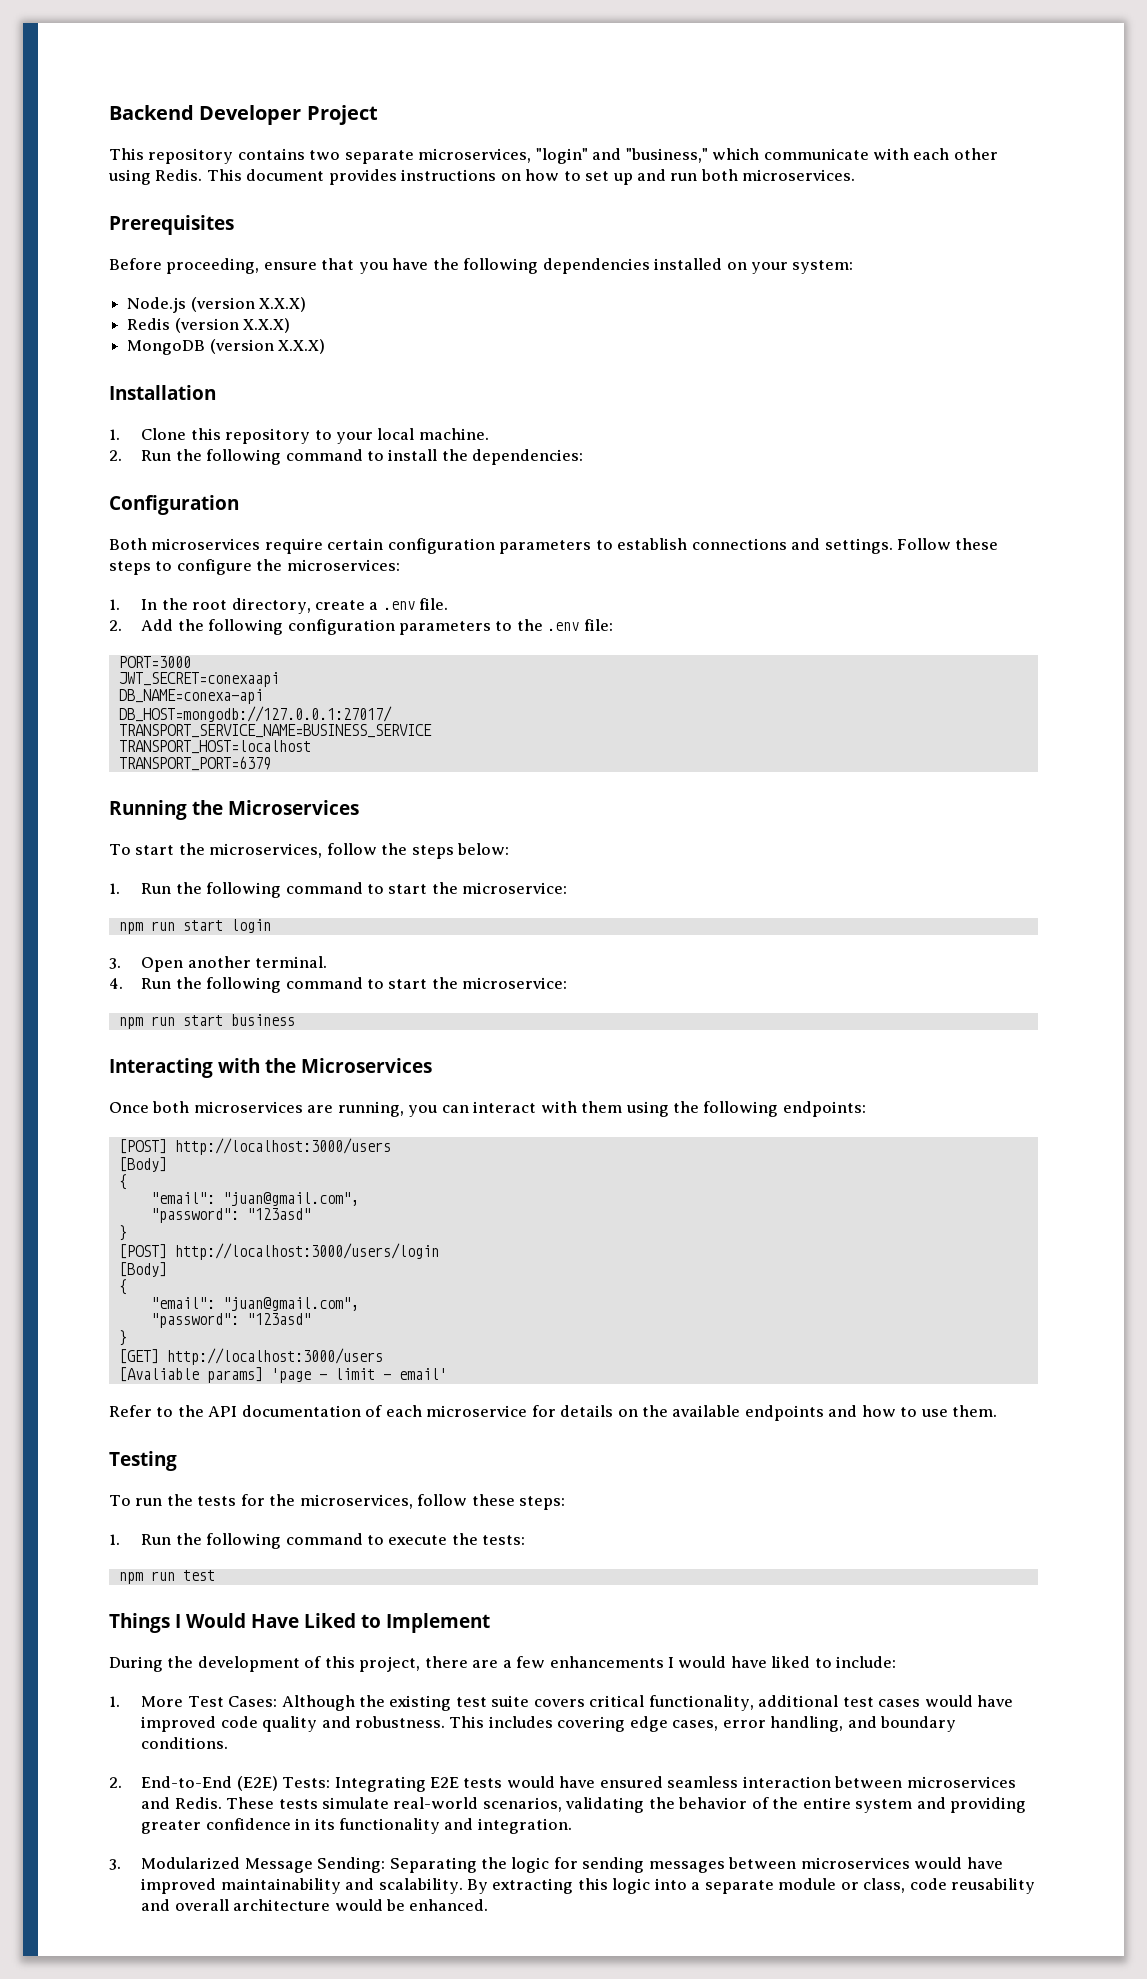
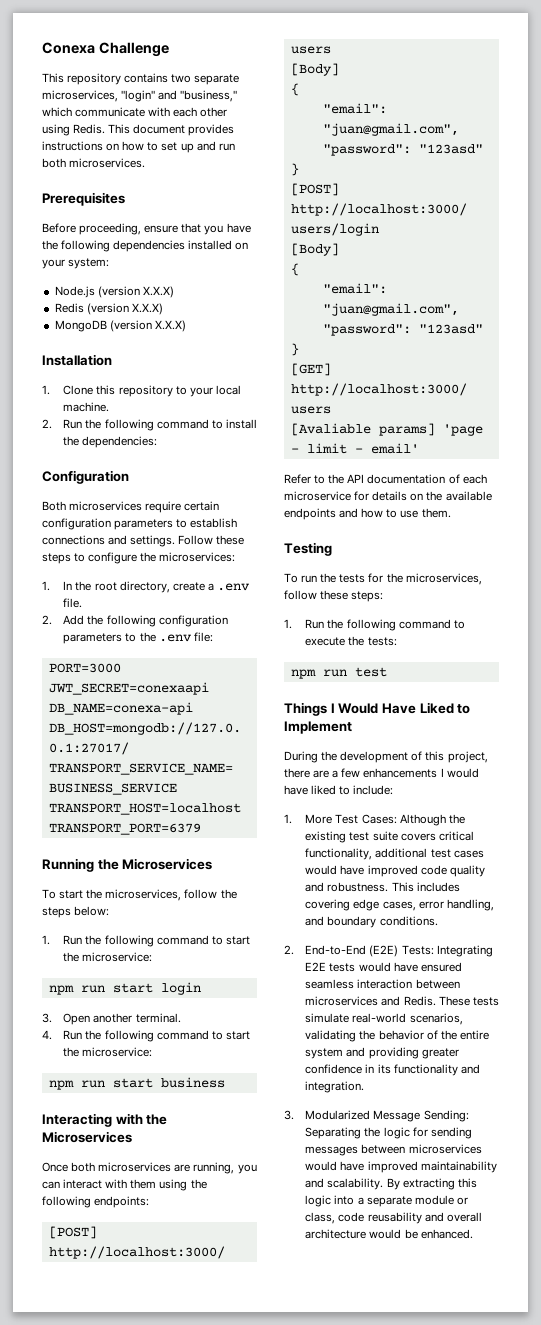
[109,105,378,125] Backend Developer Project -> [42,42,169,57] Conexa Challenge

